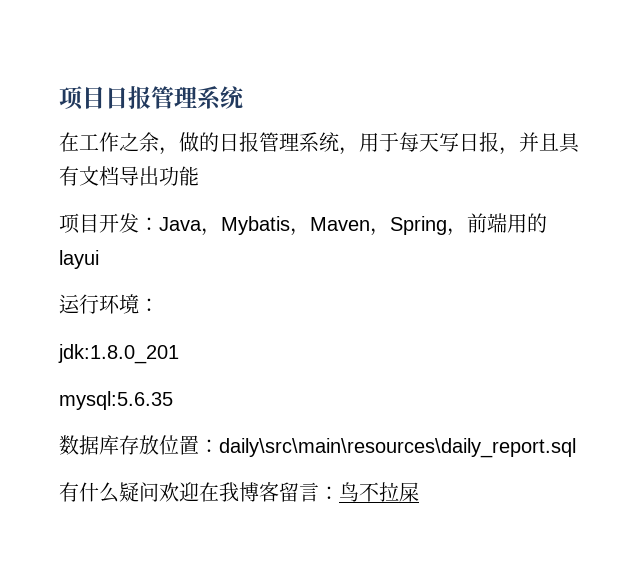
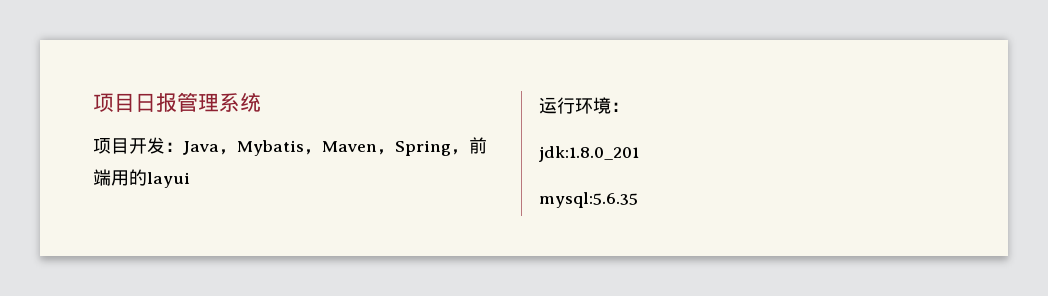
[59,132,580,155] [59,166,199,186] // 在工作之余，做的日报管理系统，用于每天写日报，并且具有文档导出功能 -> (261, 102) none
[59,435,576,458] [59,482,419,503] // 数据库存放位置：daily\src\main\resources\daily_report.sql // 有什么疑问欢迎在我博客留言：鸟不拉屎 -> (638, 200) none

